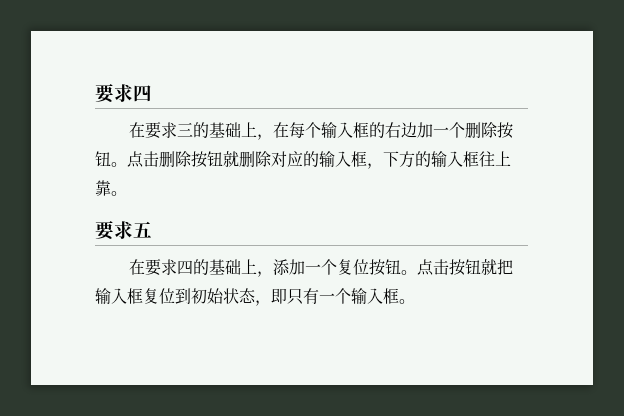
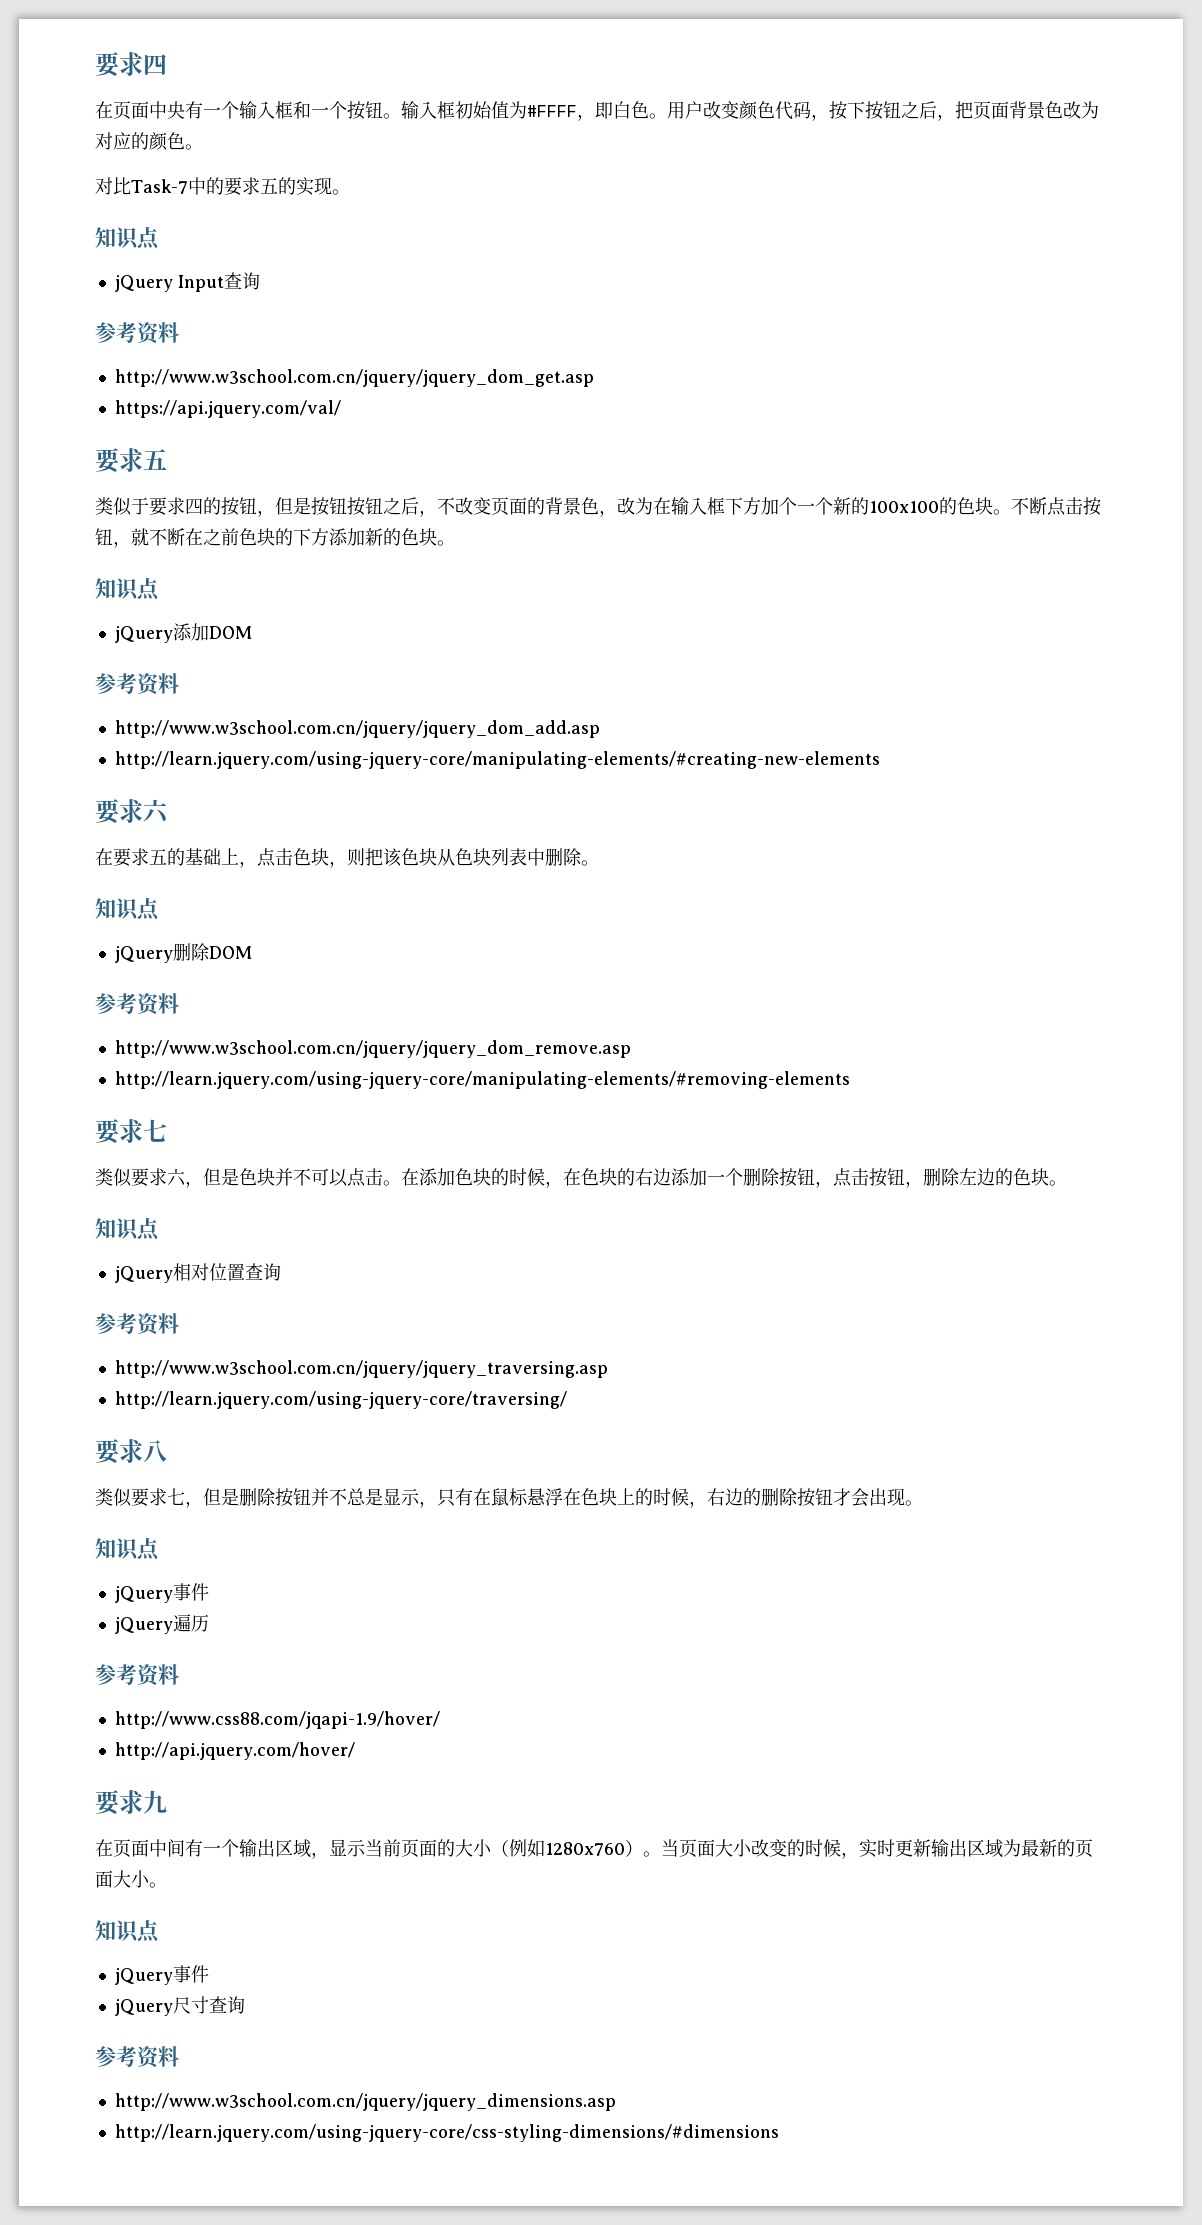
[145,122,514,140] [95,151,511,169] [95,180,127,196] [95,221,152,240] [129,259,514,277] [95,288,415,306] 要求三的基础上，在每个输入框的右边加一个删除按钮。点击删除按钮就删除对应的输入框，下方的输入框往上靠。 // 要求五 // 在要求四的基础上，添加一个复位按钮。点击按钮就把输入框复位到初始状态，即只有一个输入框。 -> [113,101,1099,121] [95,132,203,151] [95,177,350,196] [95,227,160,250] [114,272,260,292] [95,322,179,345] [114,369,594,387] [114,400,341,418] [95,448,167,473] [95,497,1101,517] [95,528,455,548] [95,578,160,601] [114,623,252,643] [95,673,179,696] [114,720,600,738] [114,751,880,769] [95,799,169,824] [95,848,599,868] [95,898,160,921] [114,943,252,963] [95,993,179,1016] [114,1040,631,1058] [114,1071,850,1089] [95,1119,167,1144] [95,1168,1067,1188] [95,1218,160,1241] [114,1263,281,1283] [95,1313,179,1336] [114,1360,608,1378] [114,1391,567,1409] [95,1439,167,1464] [95,1488,923,1508] [95,1538,160,1561] [114,1583,209,1603] [114,1614,209,1634] [95,1664,179,1687] [114,1711,440,1729] [114,1742,355,1760] [95,1790,167,1815] [95,1839,1093,1859] [95,1870,167,1888] [95,1920,160,1943] [114,1965,209,1985] [114,1996,245,2016] [95,2046,179,2069] [114,2093,616,2111] [114,2124,779,2142] 页面中央有一个输入框和一个按钮。输入框初始值为#FFFF，即白色。用户改变颜色代码，按下按钮之后，把页面背景色改为对应的颜色。 // 对比Task-7中的要求五的实现。 // 知识点 // jQuery Input查询 // 参考资料 // http://www.w3school.com.cn/jquery/jquery_dom_get.asp // https://api.jquery.com/val/ // 要求五 // 类似于要求四的按钮，但是按钮按钮之后，不改变页面的背景色，改为在输入框下方加个一个新的100x100的色块。不断点击按钮，就不断在之前色块的下方添加新的色块。 // 知识点 // jQuery添加DOM // 参考资料 // http://www.w3school.com.cn/jquery/jquery_dom_add.asp // http://learn.jquery.com/using-jquery-core/manipulating-elements/#creating-new-elements // 要求六 // 在要求五的基础上，点击色块，则把该色块从色块列表中删除。 // 知识点 // jQuery删除DOM // 参考资料 // http://www.w3school.com.cn/jquery/jquery_dom_remove.asp // http://learn.jquery.com/using-jquery-core/manipulating-elements/#removing-elements // 要求七 // 类似要求六，但是色块并不可以点击。在添加色块的时候，在色块的右边添加一个删除按钮，点击按钮，删除左边的色块。 // 知识点 // jQuery相对位置查询 // 参考资料 // http://www.w3school.com.cn/jquery/jquery_traversing.asp // http://learn.jquery.com/using-jquery-core/traversing/ // 要求八 // 类似要求七，但是删除按钮并不总是显示，只有在鼠标悬浮在色块上的时候，右边的删除按钮才会出现。 // 知识点 // jQuery事件 // jQuery遍历 // 参考资料 // http://www.css88.com/jqapi-1.9/hover/ // http://api.jquery.com/hover/ // 要求九 // 在页面中间有一个输出区域，显示当前页面的大小（例如1280x760）。当页面大小改变的时候，实时更新输出区域为最新的页面大小。 // 知识点 // jQuery事件 // jQuery尺寸查询 // 参考资料 // http://www.w3school.com.cn/jquery/jquery_dimensions.asp // http://learn.jquery.com/using-jquery-core/css-styling-dimensions/#dimensions

